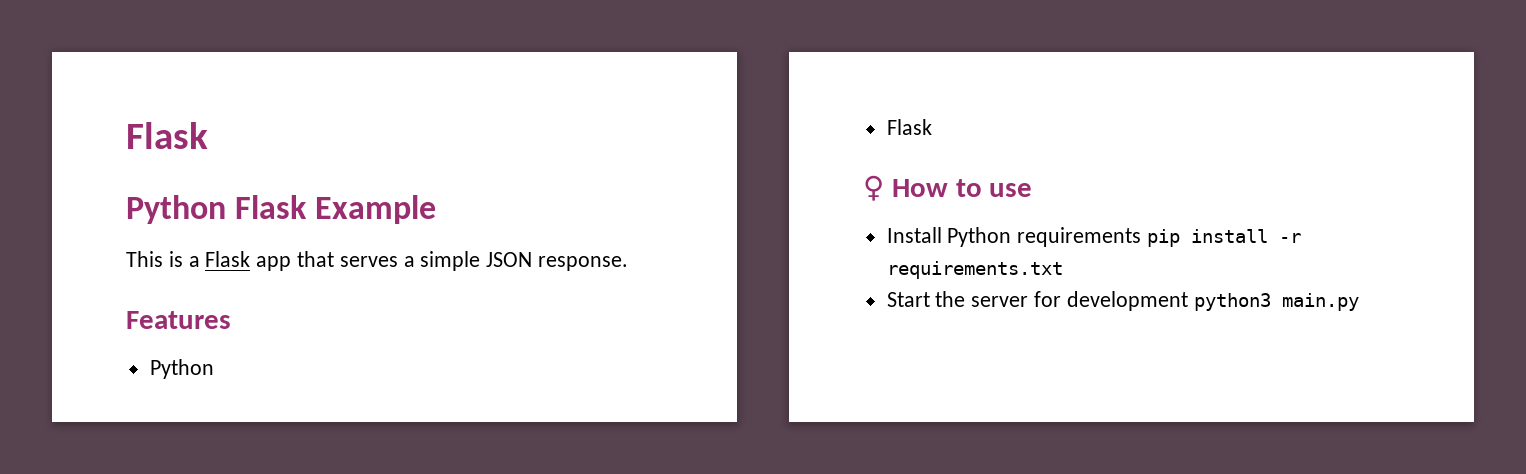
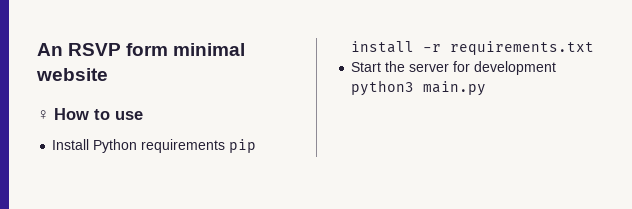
[126,122,208,149] [126,195,437,224] [126,251,629,271] [126,311,231,329] [149,359,214,379] [886,119,932,135] Flask // Python Flask Example // This is a Flask app that serves a simple JSON response. // Features // Python // Flask -> [37,43,246,56] [36,68,108,81] An RSVP form minimal website

